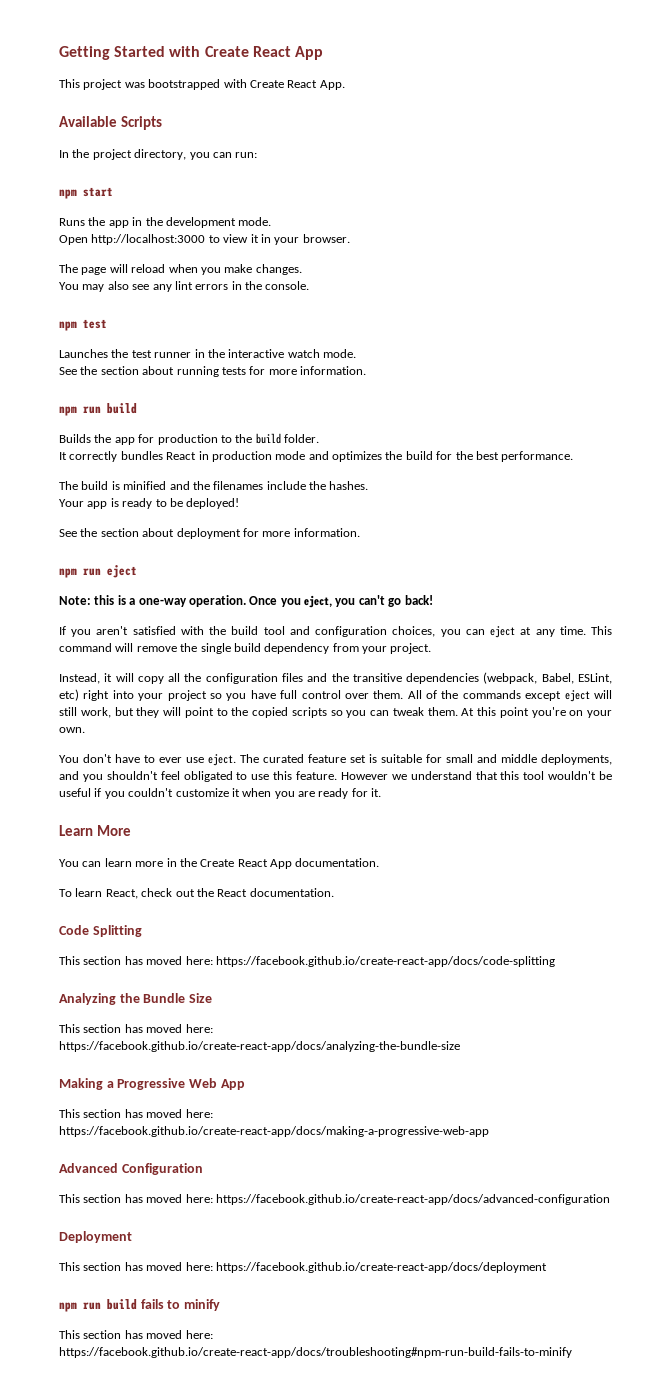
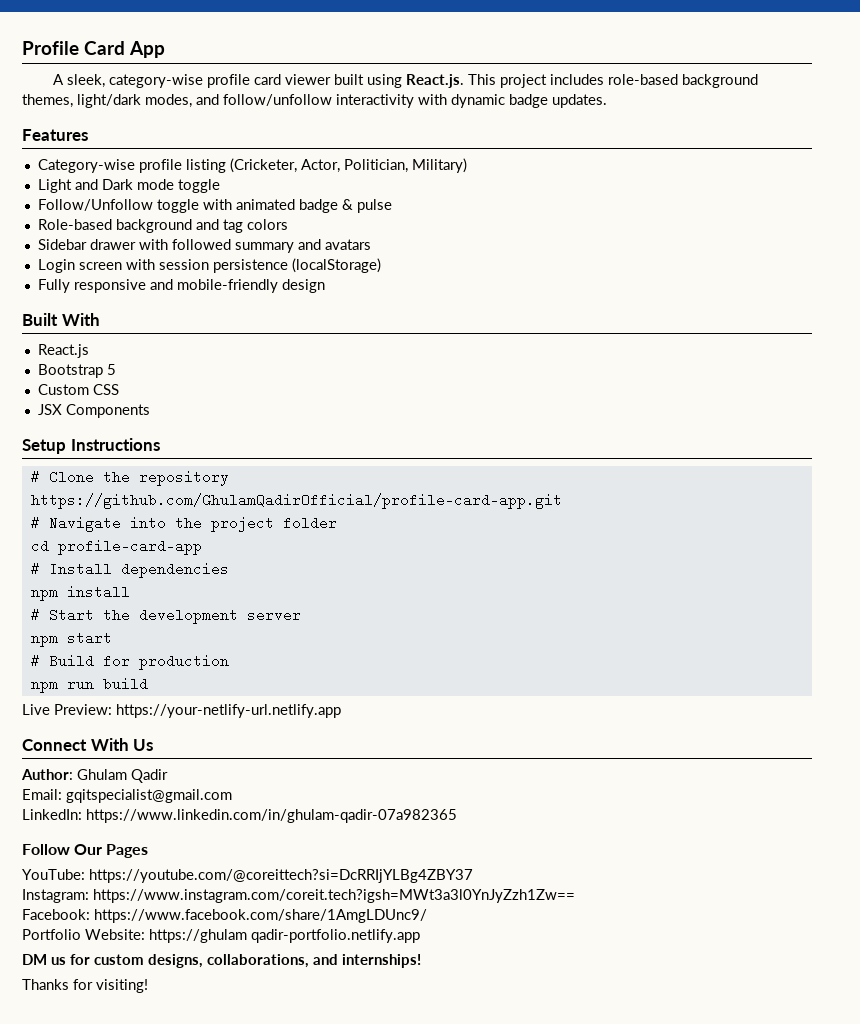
[59,46,323,60] [59,79,345,90] [59,116,162,130] [59,149,258,160] [59,187,113,199] [59,217,272,228] [59,234,350,245] [59,264,302,275] [59,281,310,292] [59,319,107,331] [59,349,356,358] [59,366,366,377] [59,403,137,416] [59,433,319,445] [59,451,574,462] [59,481,369,490] [59,498,240,509] [59,528,360,539] [59,565,137,578] [59,595,433,608] [59,626,613,638] [59,643,432,654] [59,672,612,684] [59,689,613,702] [59,707,612,718] [59,727,85,733] [59,754,612,766] [59,771,612,782] [59,788,382,799] [59,825,131,836] [59,858,380,869] [59,888,334,899] [59,925,142,937] [59,956,555,967] [59,993,212,1005] [59,1024,213,1033] [59,1041,460,1052] [59,1078,245,1090] [59,1109,213,1118] [59,1126,489,1137] [59,1163,203,1175] [59,1194,610,1205] [59,1231,132,1243] [59,1262,547,1273] [59,1299,220,1312] [59,1330,213,1339] [59,1347,572,1358] Getting Started with Create React App // This project was bootstrapped with Create React App. // Available Scripts // In the project directory, you can run: // npm start // Runs the app in the development mode. // Open http://localhost:3000 to view it in your browser. // The page will reload when you make changes. // You may also see any lint errors in the console. // npm test // Launches the test runner in the interactive watch mode. // See the section about running tests for more information. // npm run build // Builds the app for production to the build folder. // It correctly bundles React in production mode and optimizes the build for the best performance. // The build is minified and the filenames include the hashes. // Your app is ready to be deployed! // See the section about deployment for more information. // npm run eject // Note: this is a one-way operation. Once you eject, you can't go back! // If you aren't satisfied with the build tool and configuration choices, you can eject at any time. This command will remove the single build dependency from your project. // Instead, it will copy all the configuration files and the transitive dependencies (webpack, Babel, ESLint, etc) right into your project so you have full control over them. All of the commands except eject will still work, but they will point to the copied scripts so you can tweak them. At this point you're on your own. // You don't have to ever use eject. The curated feature set is suitable for small and middle deployments, and you shouldn't feel obligated to use this feature. However we understand that this tool wouldn't be useful if you couldn't customize it when you are ready for it. // Learn More // You can learn more in the Create React App documentation. // To learn React, check out the React documentation. // Code Splitting // This section has moved here: https://facebook.github.io/create-react-app/docs/code-splitting // Analyzing the Bundle Size // This section has moved here: https://facebook.github.io/create-react-app/docs/analyzing-the-bundle-size // Making a Progressive Web App // This section has moved here: https://facebook.github.io/create-react-app/docs/making-a-progressive-web-app // Advanced Configuration // This section has moved here: https://facebook.github.io/create-react-app/docs/advanced-configuration // Deployment // This section has moved here: https://facebook.github.io/create-react-app/docs/deployment // npm run build fails to minify // This section has moved here: https://facebook.github.io/create-react-app/docs/troubleshooting#npm-run-build-fails-to-minify -> [22,41,165,58] [52,74,758,88] [22,94,607,108] [22,129,88,141] [37,158,467,173] [37,179,220,193] [37,199,392,213] [37,219,288,233] [37,239,371,253] [37,258,381,273] [37,279,325,293] [22,313,100,326] [37,344,89,358] [37,364,116,378] [37,384,119,395] [37,404,150,418] [22,438,160,454] [30,470,229,486] [30,493,562,509] [30,516,337,532] [30,539,202,555] [30,562,229,578] [30,585,130,601] [30,608,301,624] [30,631,112,647] [30,654,229,670] [30,677,148,693] [22,704,341,718] [22,738,154,751] [21,769,168,783] [22,789,232,803] [22,809,457,823] [22,844,149,858] [22,869,473,883] [22,889,575,903] [22,909,427,923] [22,929,420,943] [22,954,421,968] [22,979,148,993] Profile Card App // A sleek, category-wise profile card viewer built using React.js. This project includes role-based background themes, light/dark modes, and follow/unfollow interactivity with dynamic badge updates. // Features // Category-wise profile listing (Cricketer, Actor, Politician, Military) // Light and Dark mode toggle // Follow/Unfollow toggle with animated badge & pulse // Role-based background and tag colors // Sidebar drawer with followed summary and avatars // Login screen with session persistence (localStorage) // Fully responsive and mobile-friendly design // Built With // React.js // Bootstrap 5 // Custom CSS // JSX Components // Setup Instructions // # Clone the repository // https://github.com/GhulamQadirOfficial/profile-card-app.git // # Navigate into the project folder // cd profile-card-app // # Install dependencies // npm install // # Start the development server // npm start // # Build for production // npm run build // Live Preview: https://your-netlify-url.netlify.app // Connect With Us // Author: Ghulam Qadir // Email: gqitspecialist@gmail.com // LinkedIn: https://www.linkedin.com/in/ghulam-qadir-07a982365 // Follow Our Pages // YouTube: https://youtube.com/@coreittech?si=DcRRIjYLBg4ZBY37 // Instagram: https://www.instagram.com/coreit.tech?igsh=MWt3a3l0YnJyZzh1Zw== // Facebook: https://www.facebook.com/share/1AmgLDUnc9/ // Portfolio Website: https://ghulam qadir-portfolio.netlify.app // DM us for custom designs, collaborations, and internships! // Thanks for visiting!

